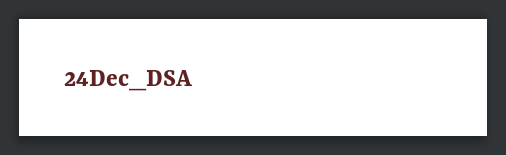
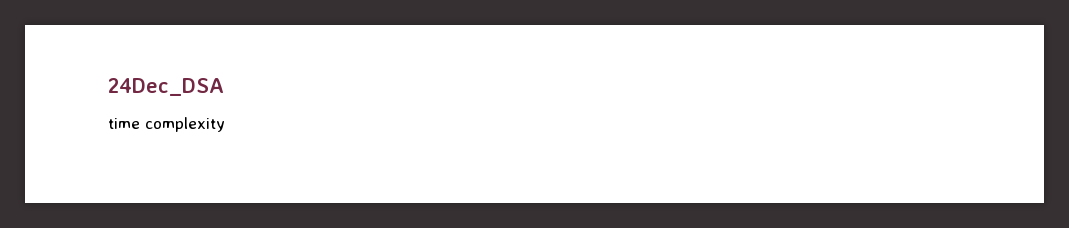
(192, 80) none -> [108,117,225,132] // time complexity

